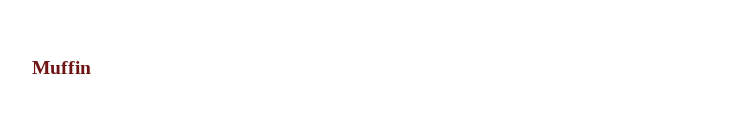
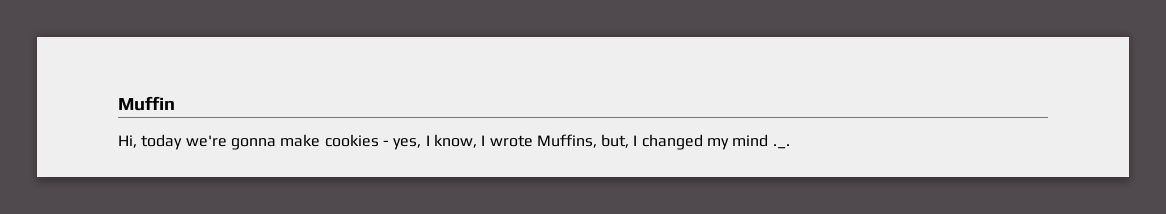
(91, 67) none -> [118,134,790,150] // Hi, today we're gonna make cookies - yes, I know, I wrote Muffins, but, I changed my mind ._.

